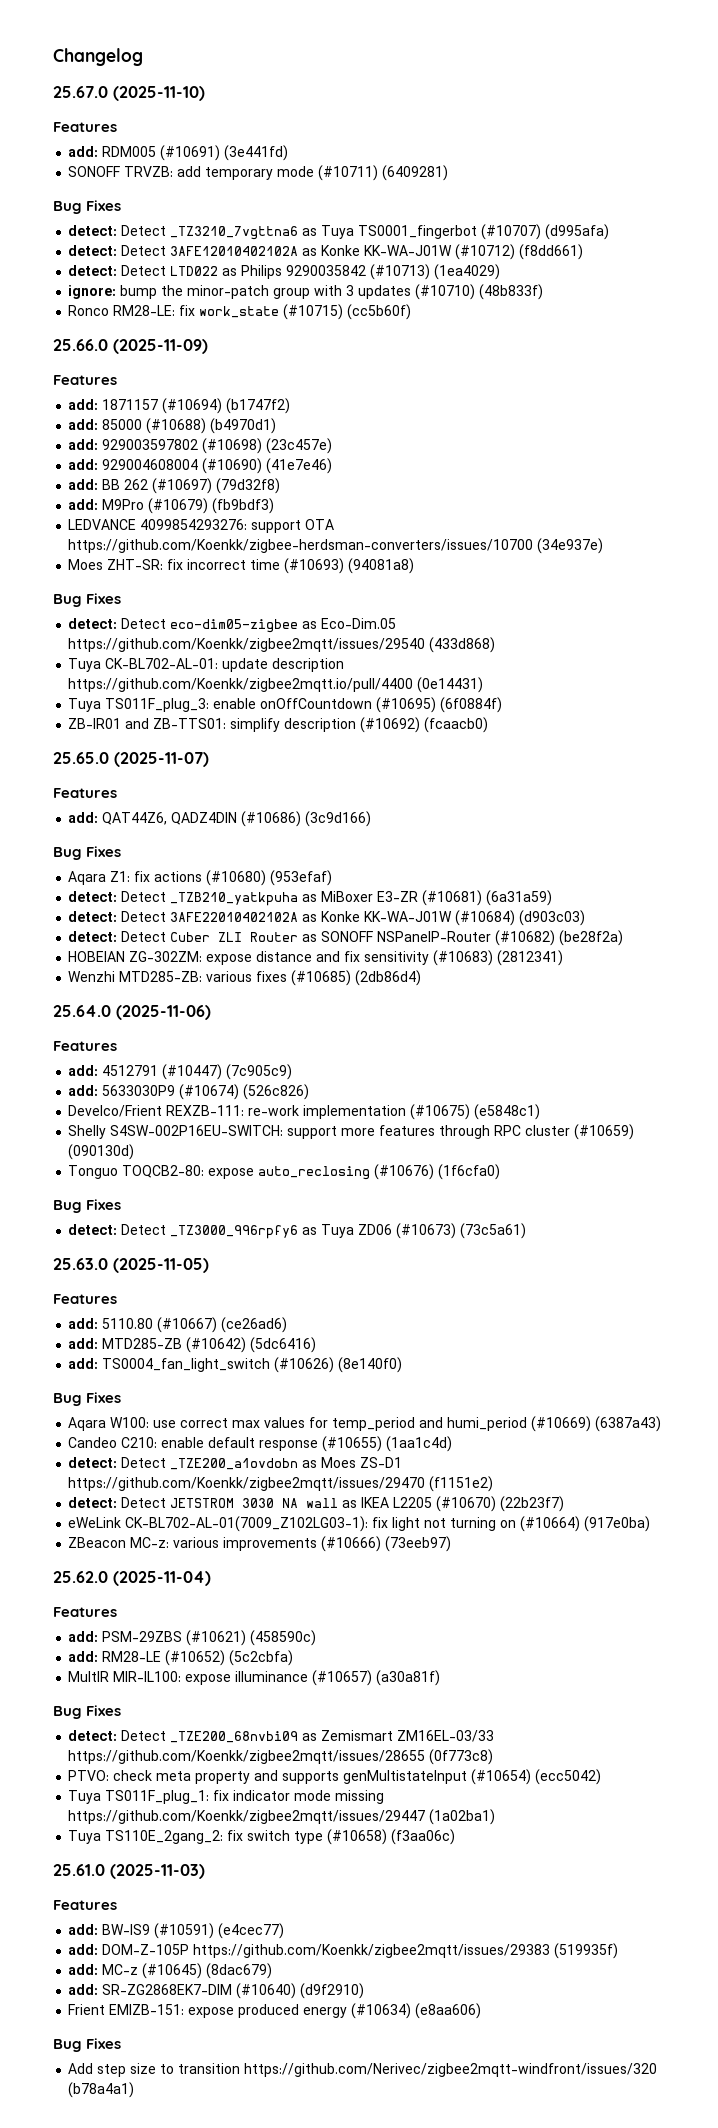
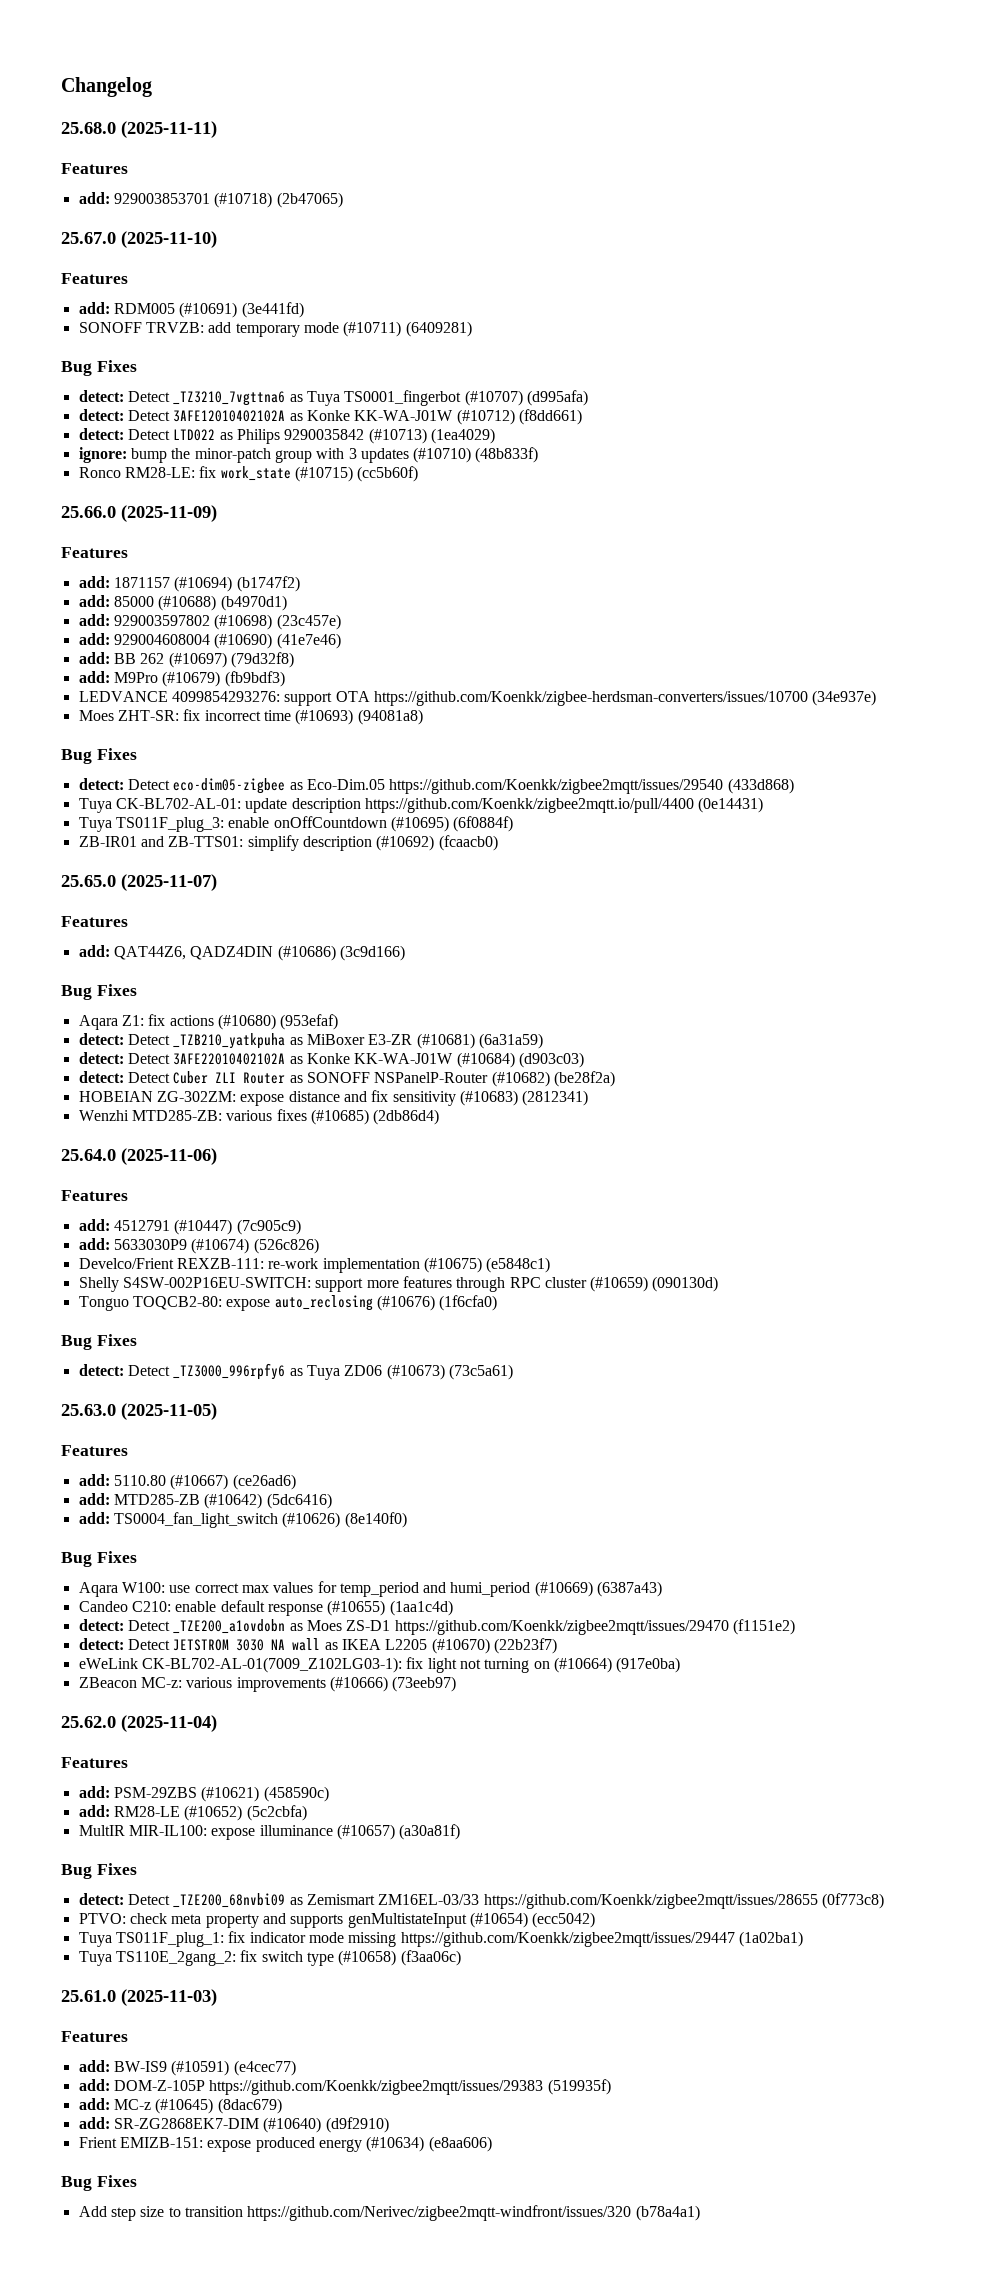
(143, 57) none -> [61,121,217,138] [61,163,128,174] [78,192,343,208] // 25.68.0 (2025-11-11) // Features // add: 929003853701 (#10718) (2b47065)

